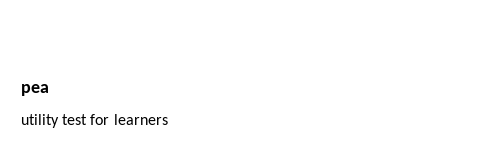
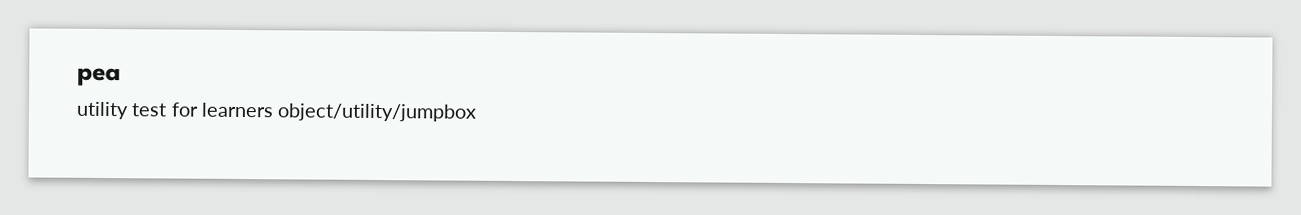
(168, 119) none -> [277,103,478,122] object/utility/jumpbox

